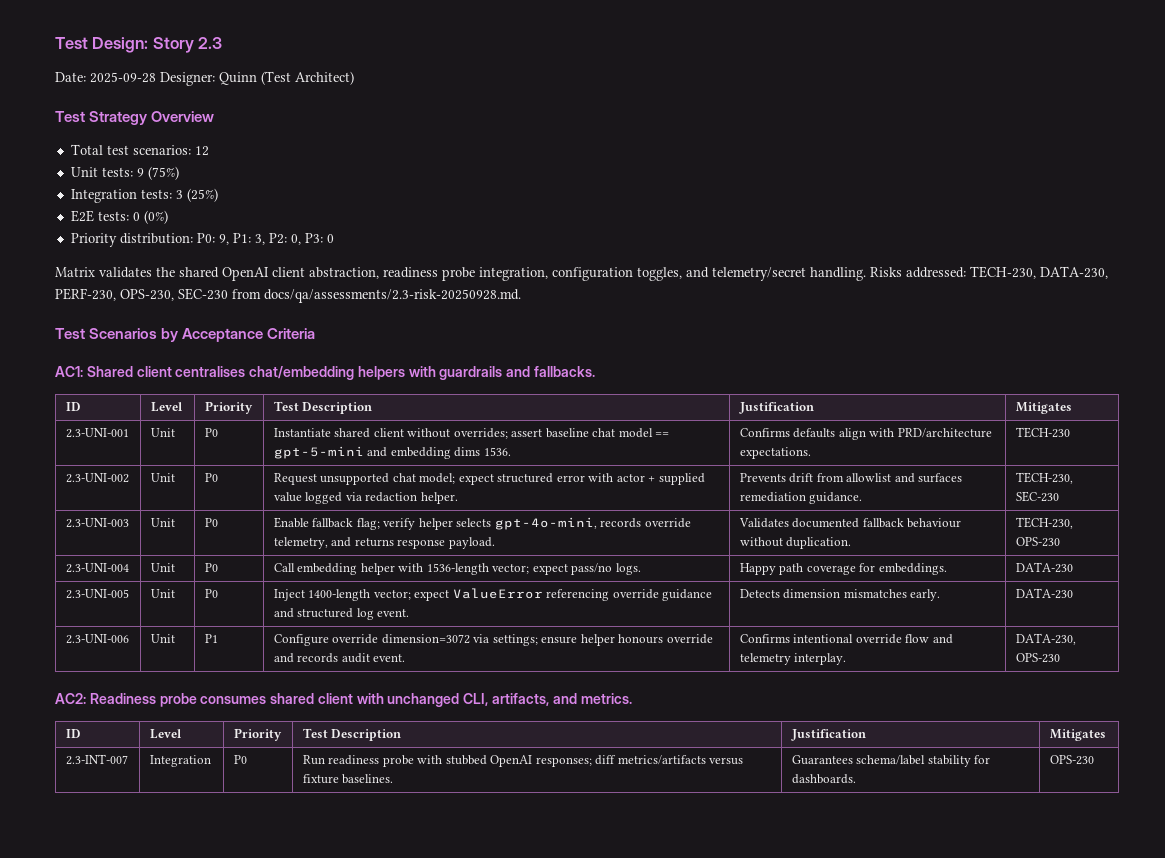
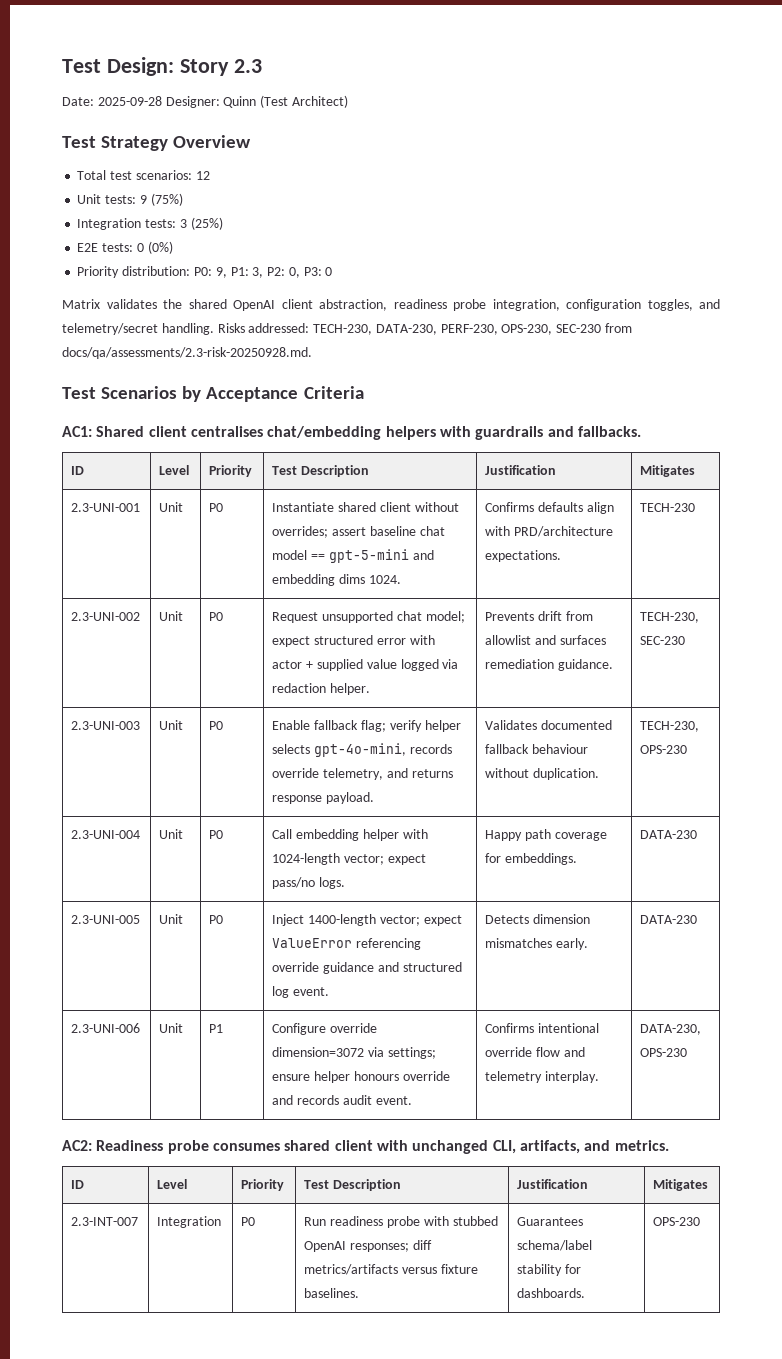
[483,447,511,456] 1536. -> [369,575,402,584] 1024.
[426,563,489,575] 1536-length -> [272,853,341,865] 1024-length

